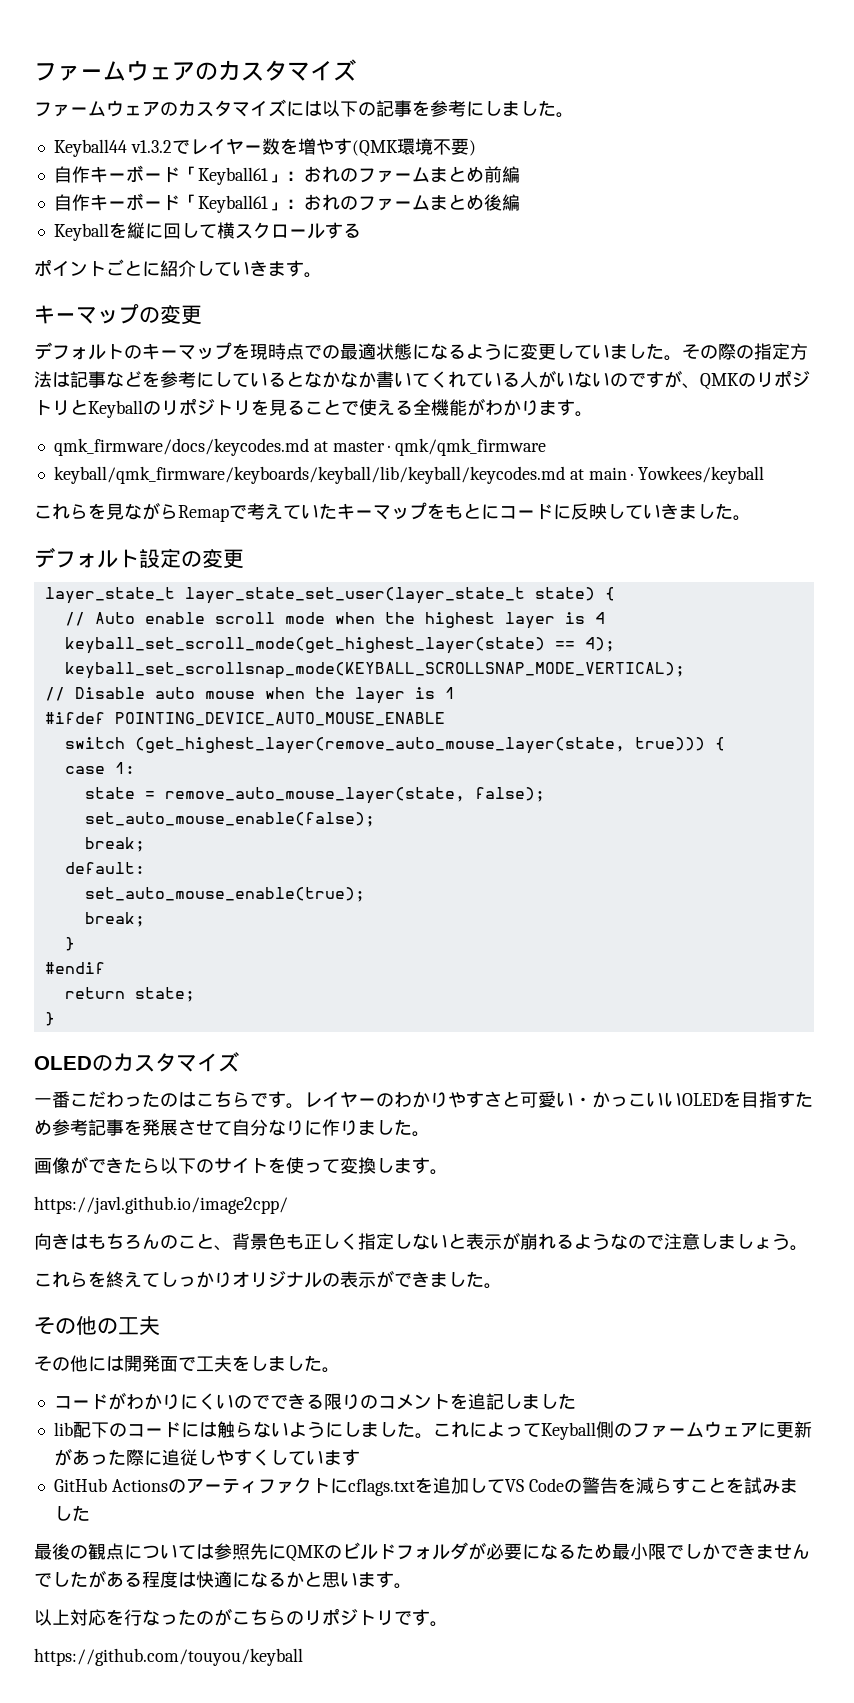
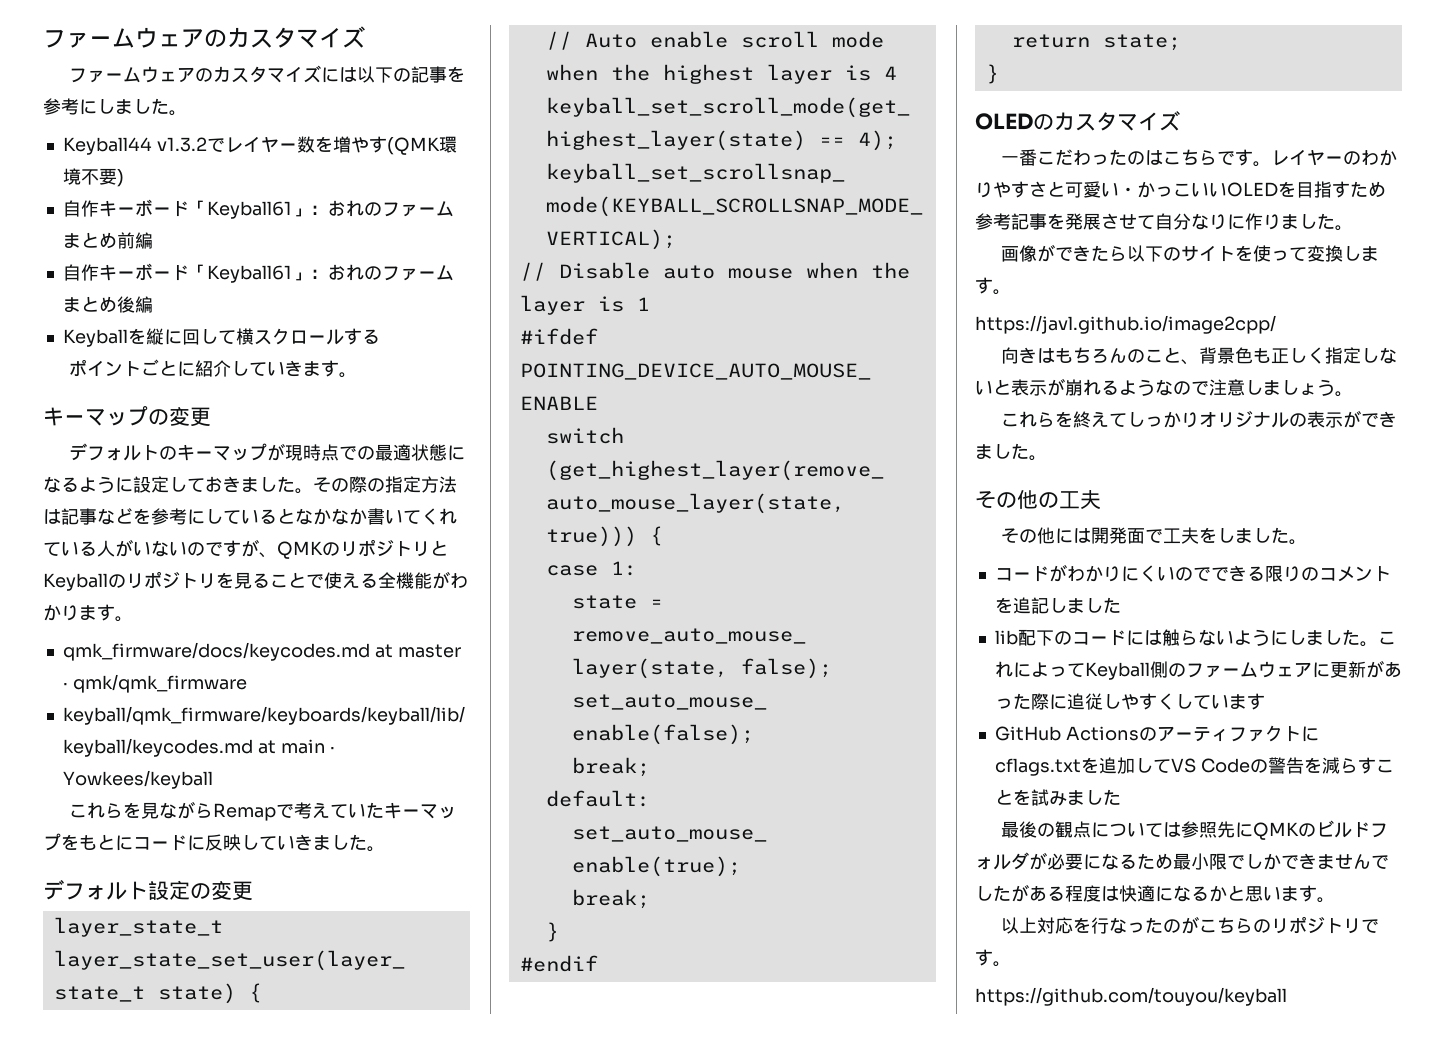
[232,343,250,359] を -> [266,443,285,461] が
[520,343,610,360] 変更してい -> [133,476,241,493] 設定しておき

